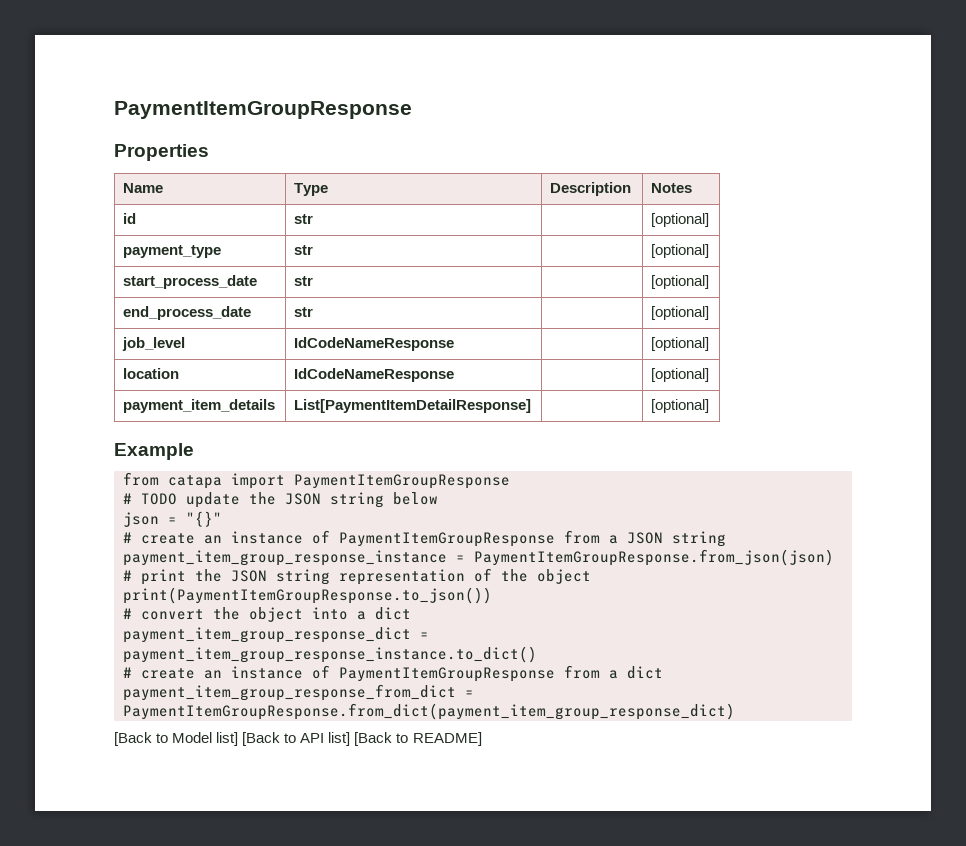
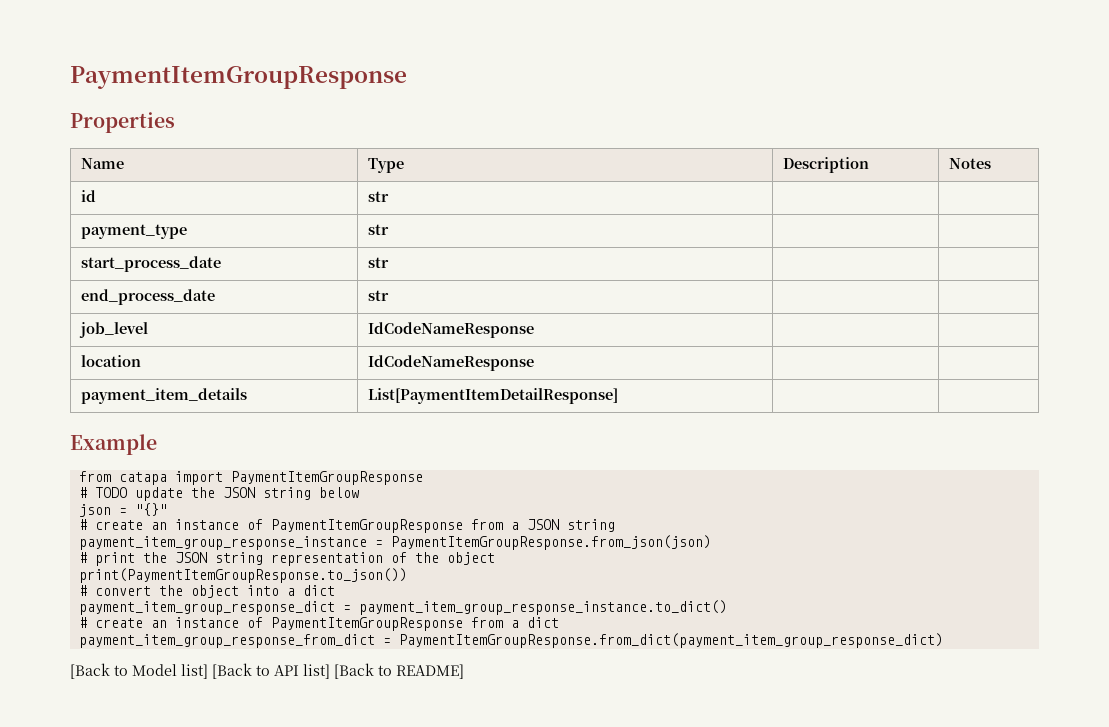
[651,213,710,227] [optional] -> (390, 196) none
[651,244,710,258] [optional] -> (390, 229) none
[651,275,710,289] [optional] -> (390, 262) none
[651,306,710,320] [optional] -> (390, 295) none
[651,337,710,351] [optional] -> (535, 330) none
[651,368,710,382] [optional] -> (535, 363) none
[651,399,710,413] [optional] -> (619, 396) none

